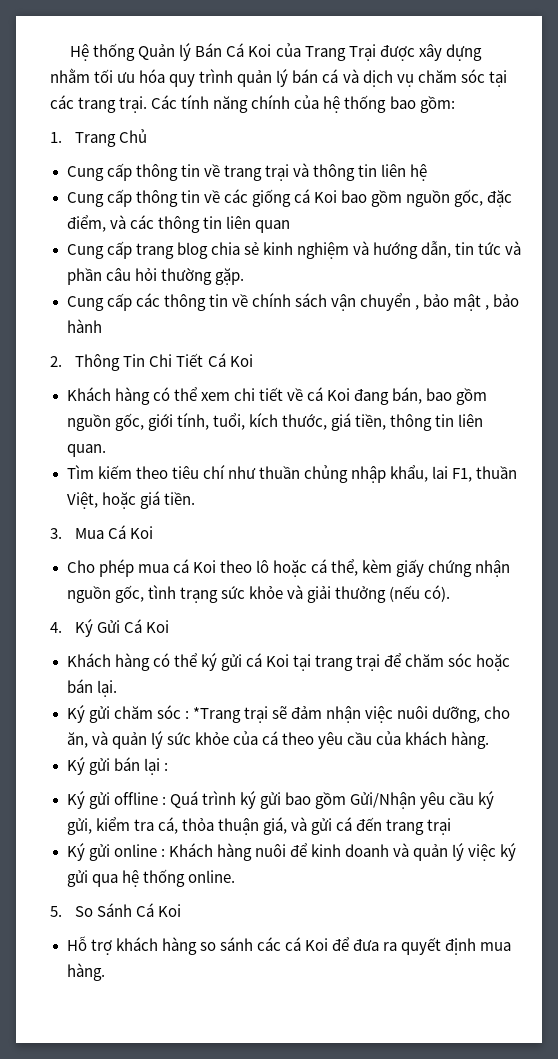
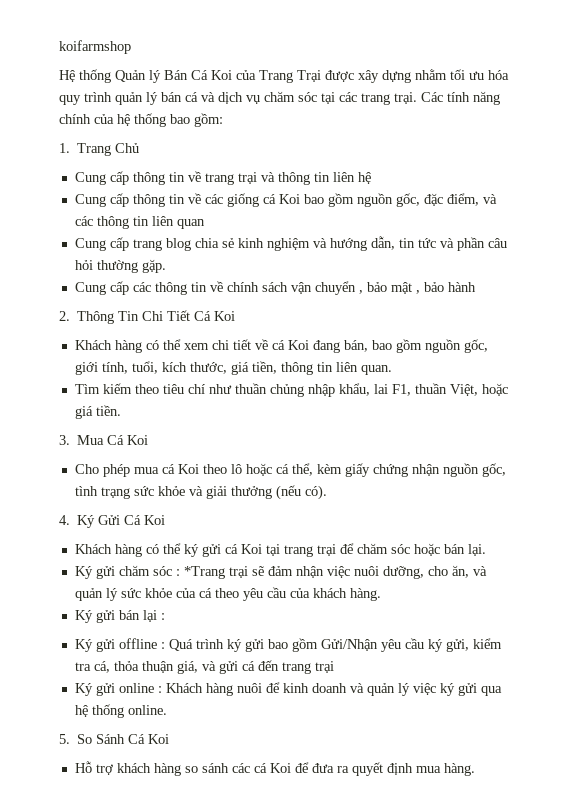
(70, 52) none -> [59,40,131,54] koifarmshop //

